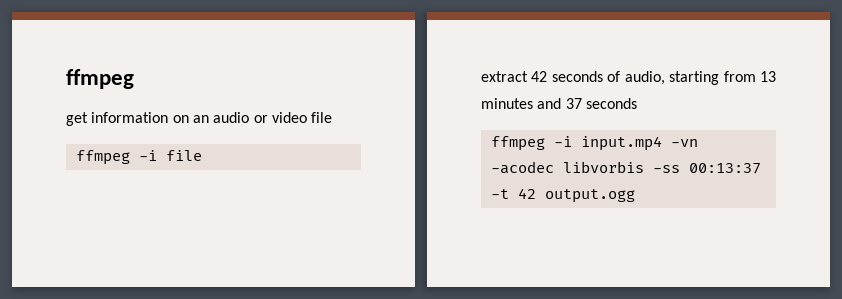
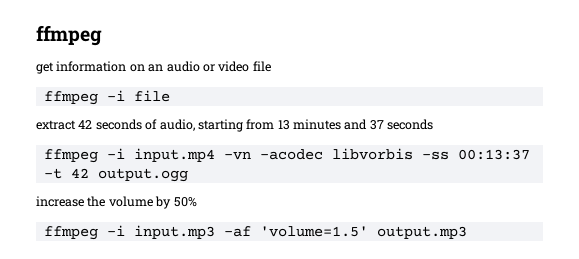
(635, 196) none -> [36,196,197,209] [43,225,467,240] // increase the volume by 50% // ffmpeg -i input.mp3 -af 'volume=1.5' output.mp3

